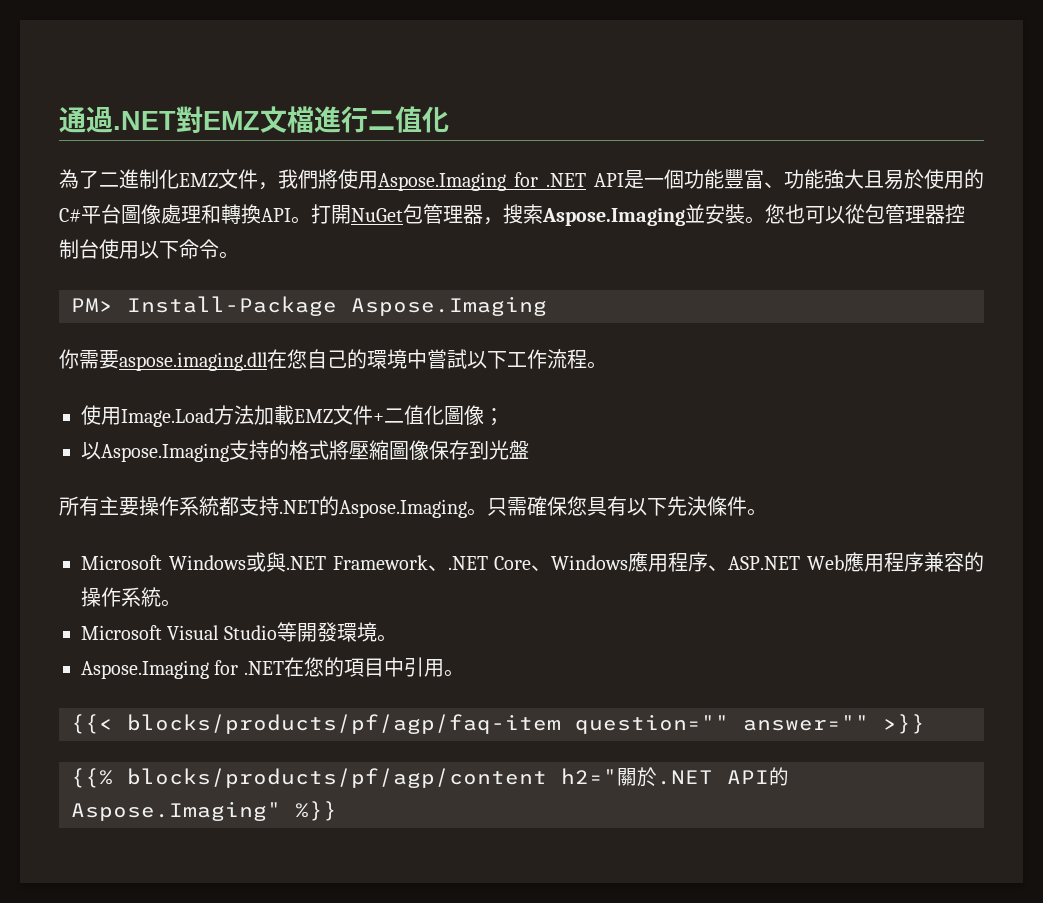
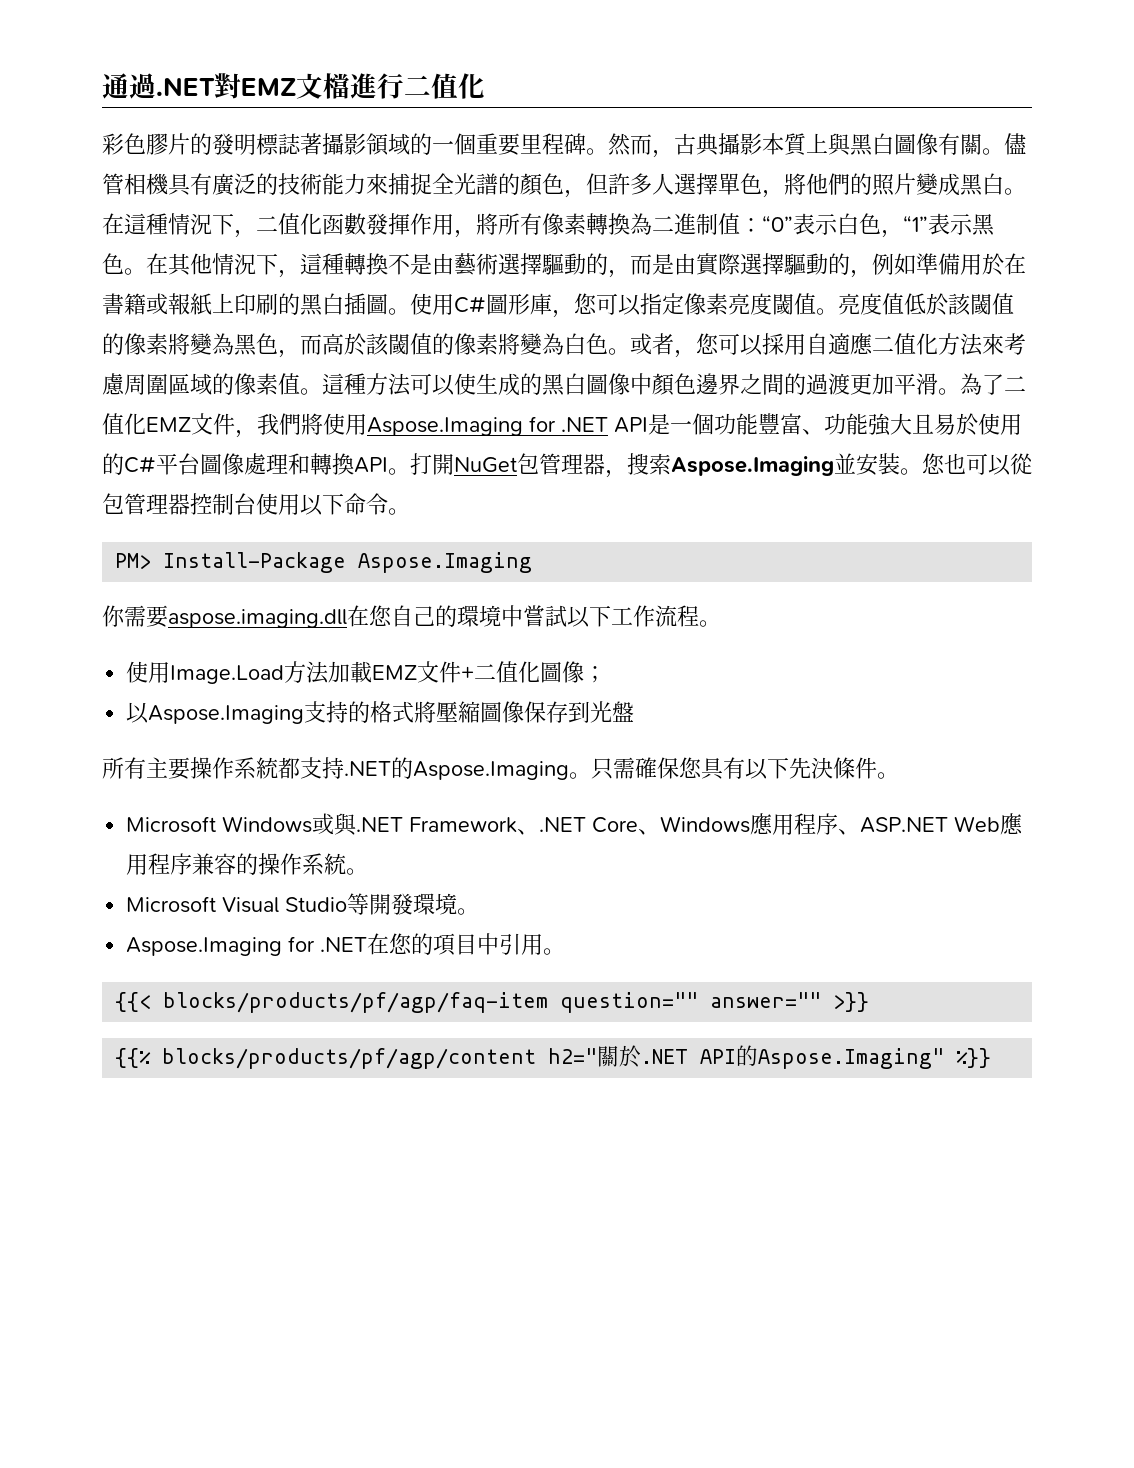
[59,169,159,189] 為了二進制 -> [102,133,1027,158] [102,173,1026,198] [102,213,995,238] [102,253,1026,278] [102,293,1014,318] [102,333,1026,358] [102,373,1026,396] [102,413,124,435] 彩色膠片的發明標誌著攝影領域的一個重要里程碑。然而，古典攝影本質上與黑白圖像有關。儘管相機具有廣泛的技術能力來捕捉全光譜的顏色，但許多人選擇單色，將他們的照片變成黑白。在這種情況下，二值化函數發揮作用，將所有像素轉換為二進制值：“0”表示白色，“1”表示黑色。在其他情況下，這種轉換不是由藝術選擇驅動的，而是由實際選擇驅動的，例如準備用於在書籍或報紙上印刷的黑白插圖。使用C#圖形庫，您可以指定像素亮度閾值。亮度值低於該閾值的像素將變為黑色，而高於該閾值的像素將變為白色。或者，您可以採用自適應二值化方法來考慮周圍區域的像素值。這種方法可以使生成的黑白圖像中顏色邊界之間的過渡更加平滑。為了二值

